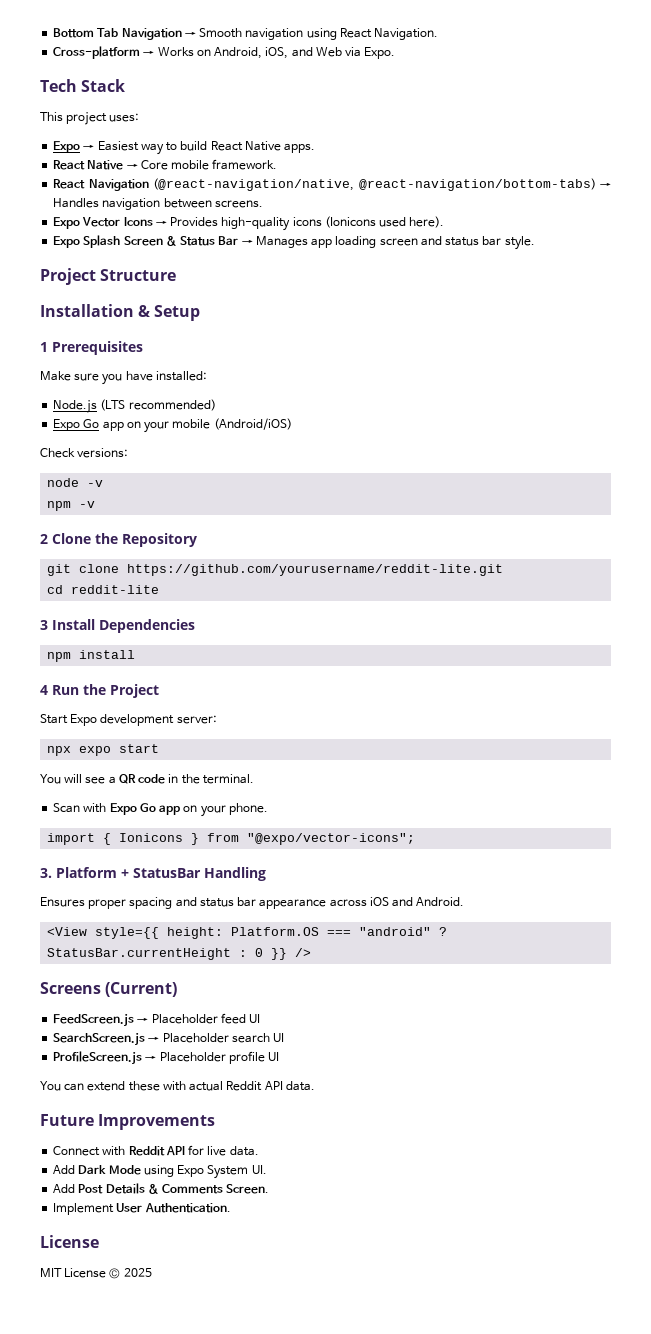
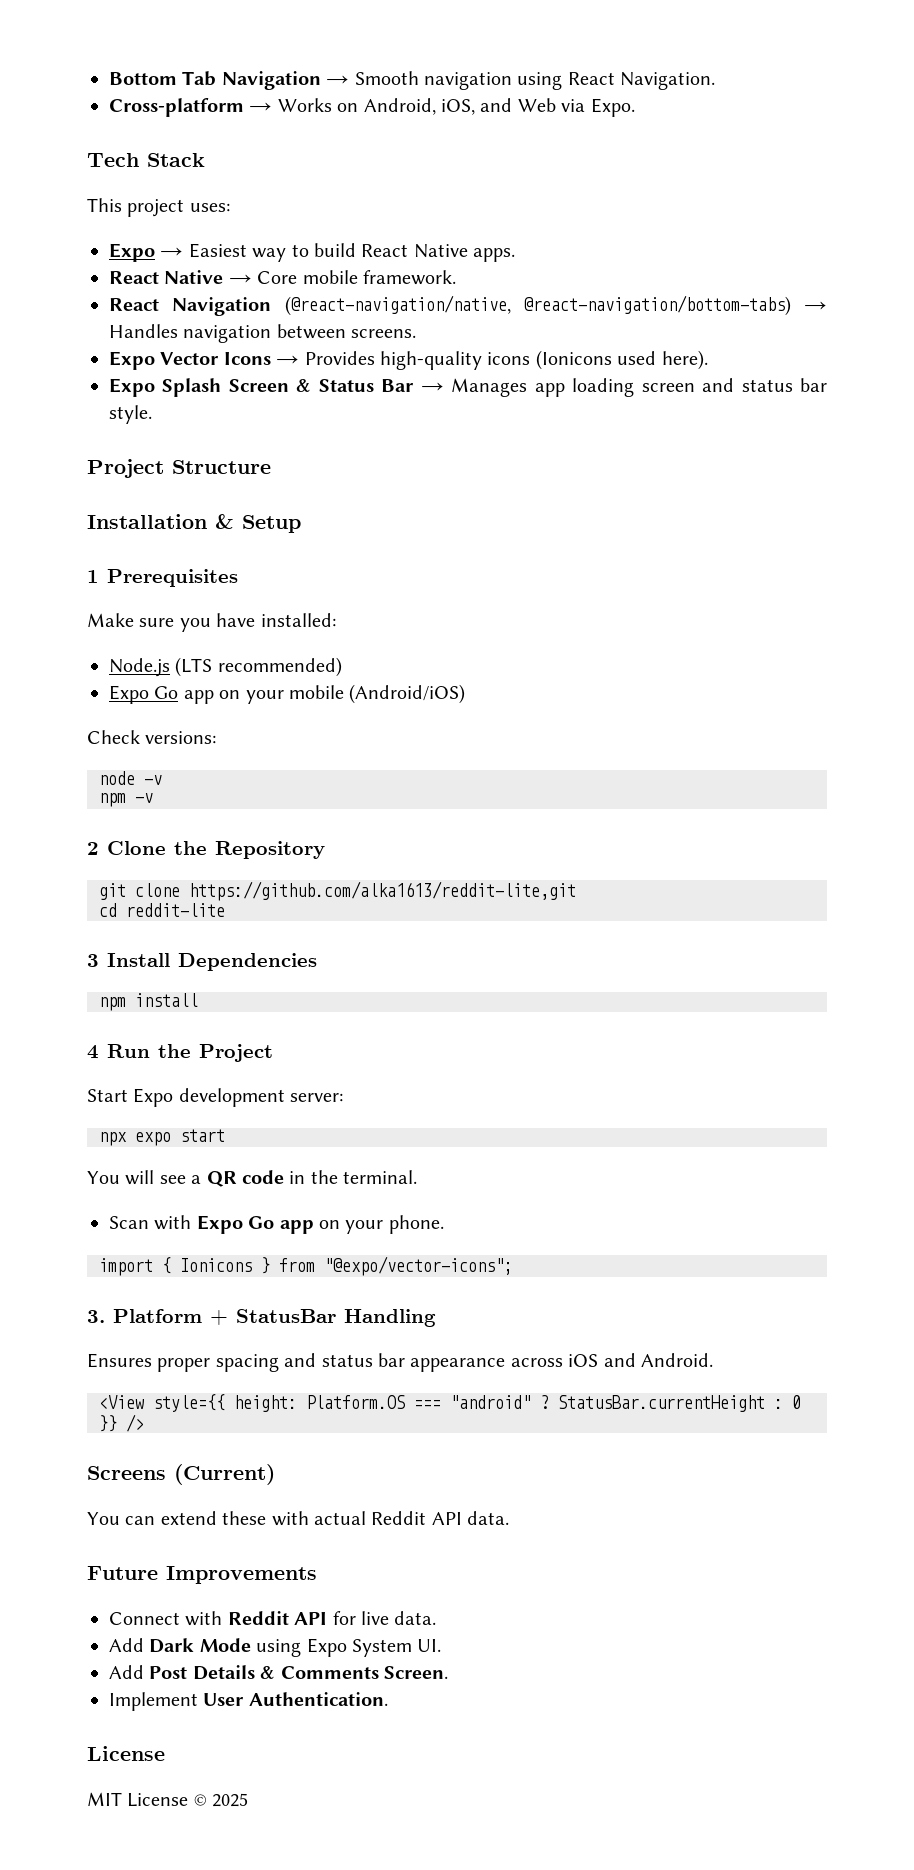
[127,564,504,576] https://github.com/yourusername/reddit-lite.git -> [189,881,576,901] https://github.com/alka1613/reddit-lite,git
[53,1013,261,1027] [53,1032,285,1046] [53,1051,280,1065] // FeedScreen.js → Placeholder feed UI // SearchScreen.js → Placeholder search UI // ProfileScreen.js → Placeholder profile UI -> (275, 1474) none

